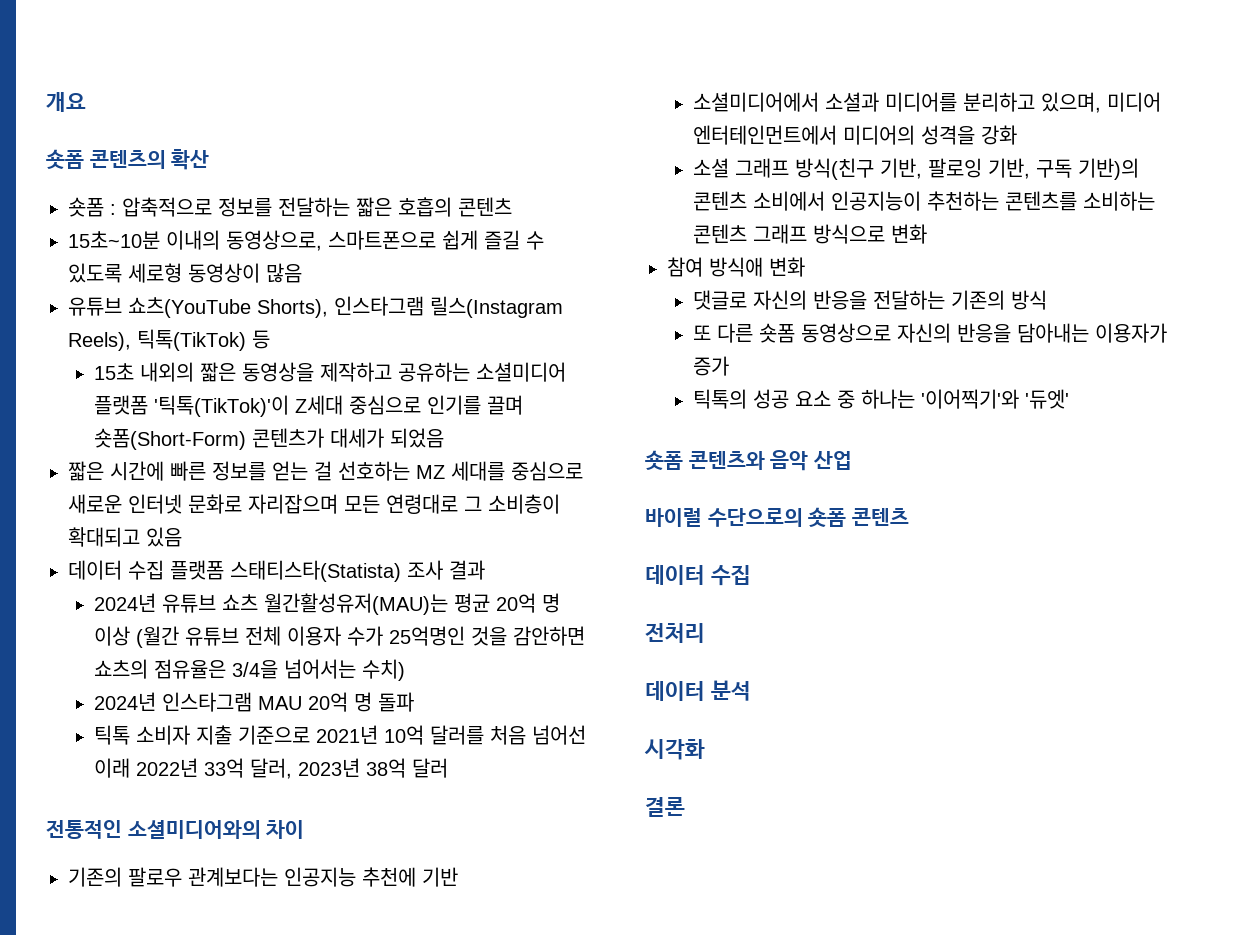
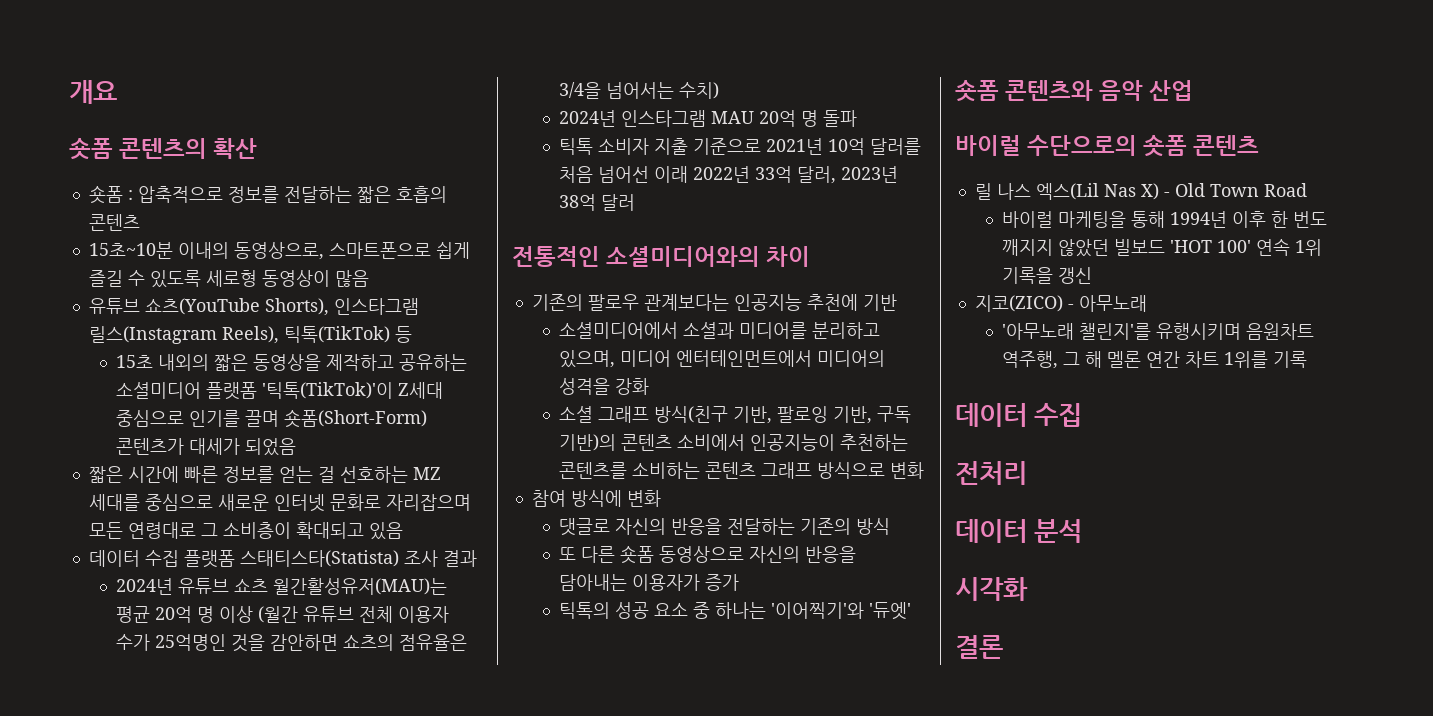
[709,257,763,277] 방식애 -> [570,490,622,507] 방식에
(910, 517) none -> [974,183,1307,200] [1001,211,1327,228] [1001,238,1322,257] [1001,267,1092,284] [974,295,1147,312] [1001,323,1314,340] [1001,351,1307,369] // 릴 나스 엑스(Lil Nas X) - Old Town Road // 바이럴 마케팅을 통해 1994년 이후 한 번도 깨지지 않았던 빌보드 'HOT 100' 연속 1위 기록을 갱신 // 지코(ZICO) - 아무노래 // '아무노래 챌린지'를 유행시키며 음원차트 역주행, 그 해 멜론 연간 차트 1위를 기록

